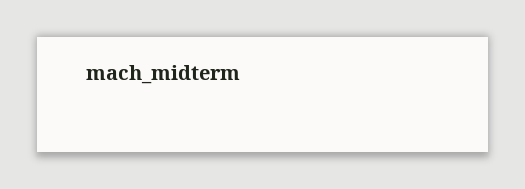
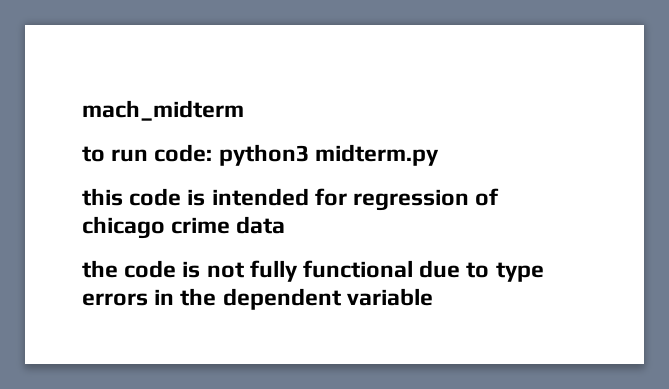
(240, 74) none -> [82,144,439,166] [82,188,500,211] [82,216,286,239] [82,260,544,282] [82,288,433,310] // to run code: python3 midterm.py // this code is intended for regression of chicago crime data // the code is not fully functional due to type errors in the dependent variable

